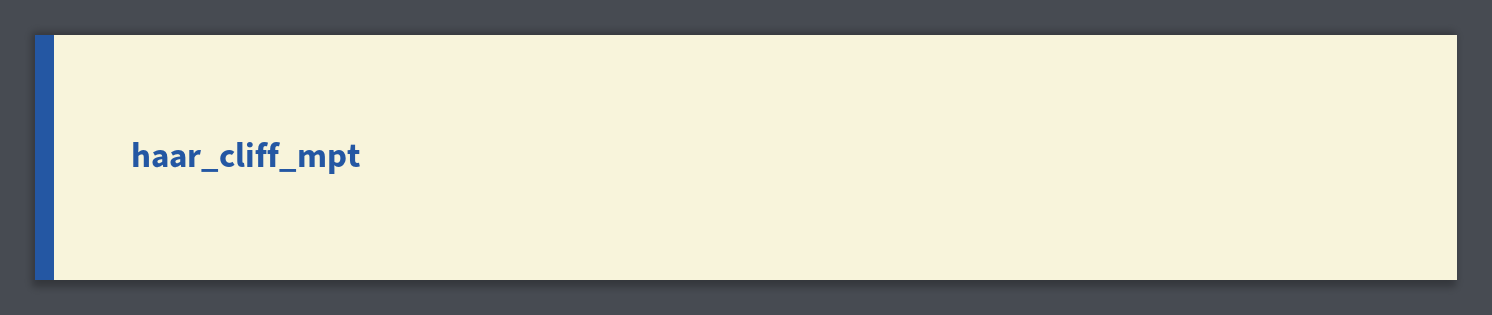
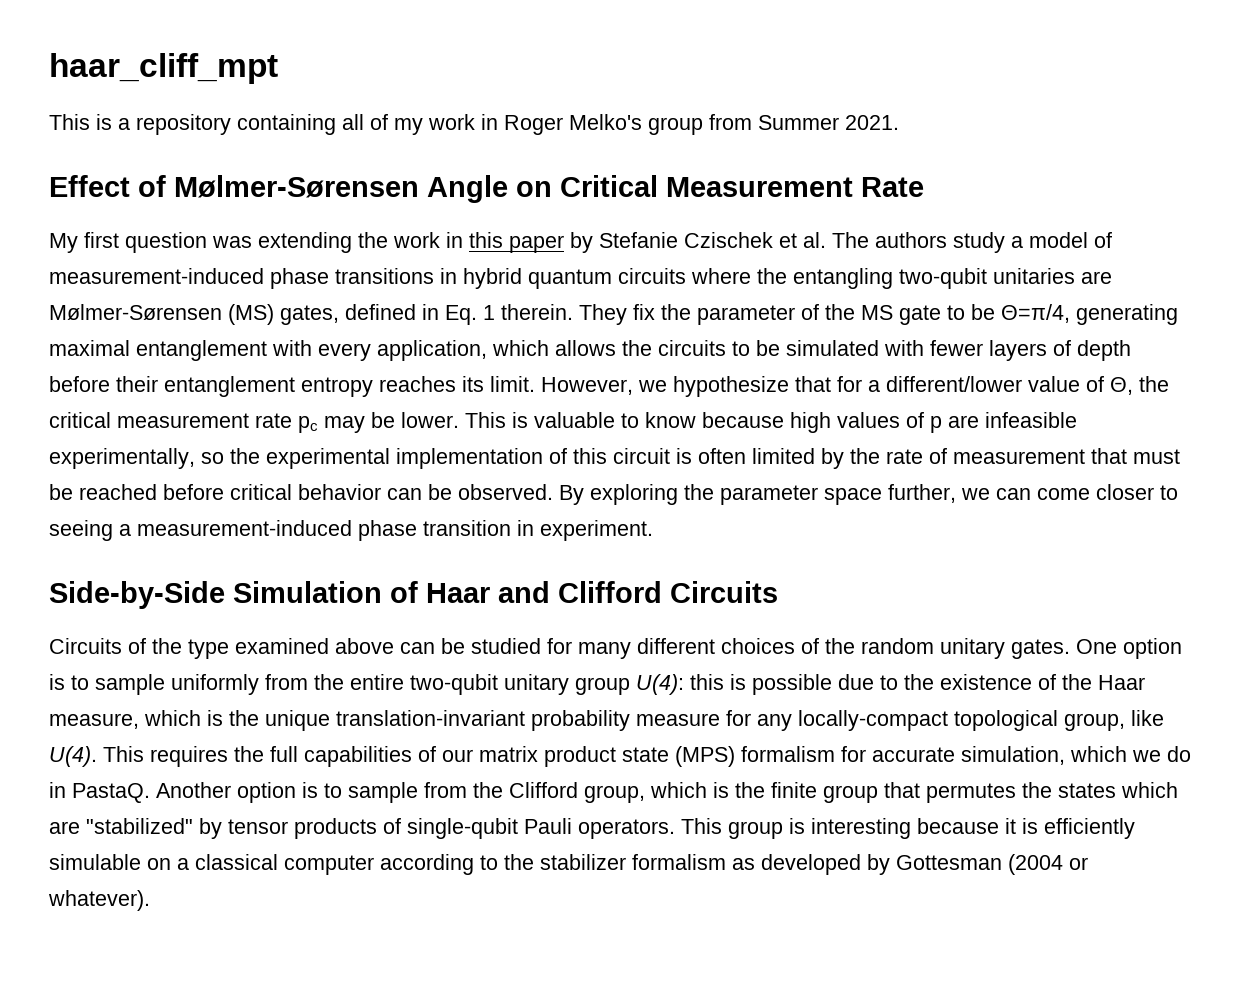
(360, 158) none -> [49,114,899,135] [49,175,924,203] [49,232,1112,253] [49,268,1112,289] [49,304,1178,325] [49,340,1131,361] [49,376,1169,397] [49,412,1077,433] [49,448,1180,469] [49,484,1178,505] [49,520,653,541] [49,581,778,609] [49,638,1182,659] [49,674,1145,695] [49,710,1164,731] [49,746,1191,767] [49,782,1178,803] [49,818,1135,839] [49,854,1088,875] [48,890,150,911] // This is a repository containing all of my work in Roger Melko's group from Summer 2021. // Effect of Mølmer-Sørensen Angle on Critical Measurement Rate // My first question was extending the work in this paper by Stefanie Czischek et al. The authors study a model of measurement-induced phase transitions in hybrid quantum circuits where the entangling two-qubit unitaries are Mølmer-Sørensen (MS) gates, defined in Eq. 1 therein. They fix the parameter of the MS gate to be Θ=π/4, generating maximal entanglement with every application, which allows the circuits to be simulated with fewer layers of depth before their entanglement entropy reaches its limit. However, we hypothesize that for a different/lower value of Θ, the critical measurement rate pc may be lower. This is valuable to know because high values of p are infeasible experimentally, so the experimental implementation of this circuit is often limited by the rate of measurement that must be reached before critical behavior can be observed. By exploring the parameter space further, we can come closer to seeing a measurement-induced phase transition in experiment. // Side-by-Side Simulation of Haar and Clifford Circuits // Circuits of the type examined above can be studied for many different choices of the random unitary gates. One option is to sample uniformly from the entire two-qubit unitary group U(4): this is possible due to the existence of the Haar measure, which is the unique translation-invariant probability measure for any locally-compact topological group, like U(4). This requires the full capabilities of our matrix product state (MPS) formalism for accurate simulation, which we do in PastaQ. Another option is to sample from the Clifford group, which is the finite group that permutes the states which are "stabilized" by tensor products of single-qubit Pauli operators. This group is interesting because it is efficiently simulable on a classical computer according to the stabilizer formalism as developed by Gottesman (2004 or whatever).

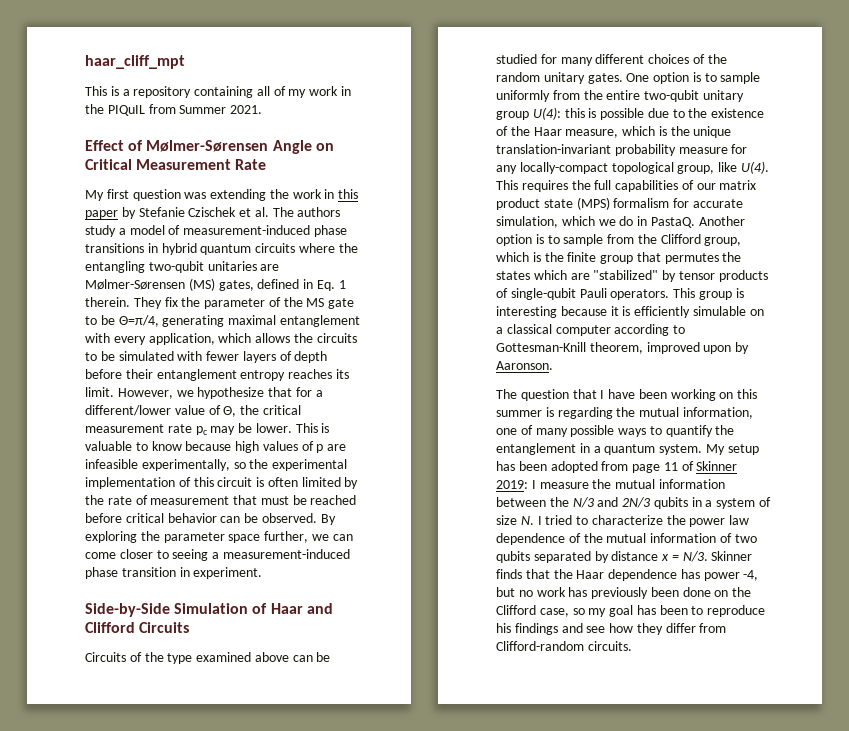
[504,114,703,135] Roger Melko's group -> [85,104,145,116] the PIQuIL
[504,854,1088,875] [48,890,150,911] the stabilizer formalism as developed by Gottesman (2004 or whatever). -> [496,342,750,354] [496,361,553,370] [496,389,758,401] [496,407,753,419] [496,425,735,437] [496,443,759,455] [496,461,738,473] [496,479,725,489] [496,497,772,509] [496,515,750,527] [496,533,757,545] [496,551,753,563] [496,569,759,581] [496,587,752,599] [496,605,766,617] [496,623,727,635] [496,641,632,651] Gottesman-Knill theorem, improved upon by Aaronson. // The question that I have been working on this summer is regarding the mutual information, one of many possible ways to quantify the entanglement in a quantum system. My setup has been adopted from page 11 of Skinner 2019: I measure the mutual information between the N/3 and 2N/3 qubits in a system of size N. I tried to characterize the power law dependence of the mutual information of two qubits separated by distance x = N/3. Skinner finds that the Haar dependence has power -4, but no work has previously been done on the Clifford case, so my goal has been to reproduce his findings and see how they differ from Clifford-random circuits.

